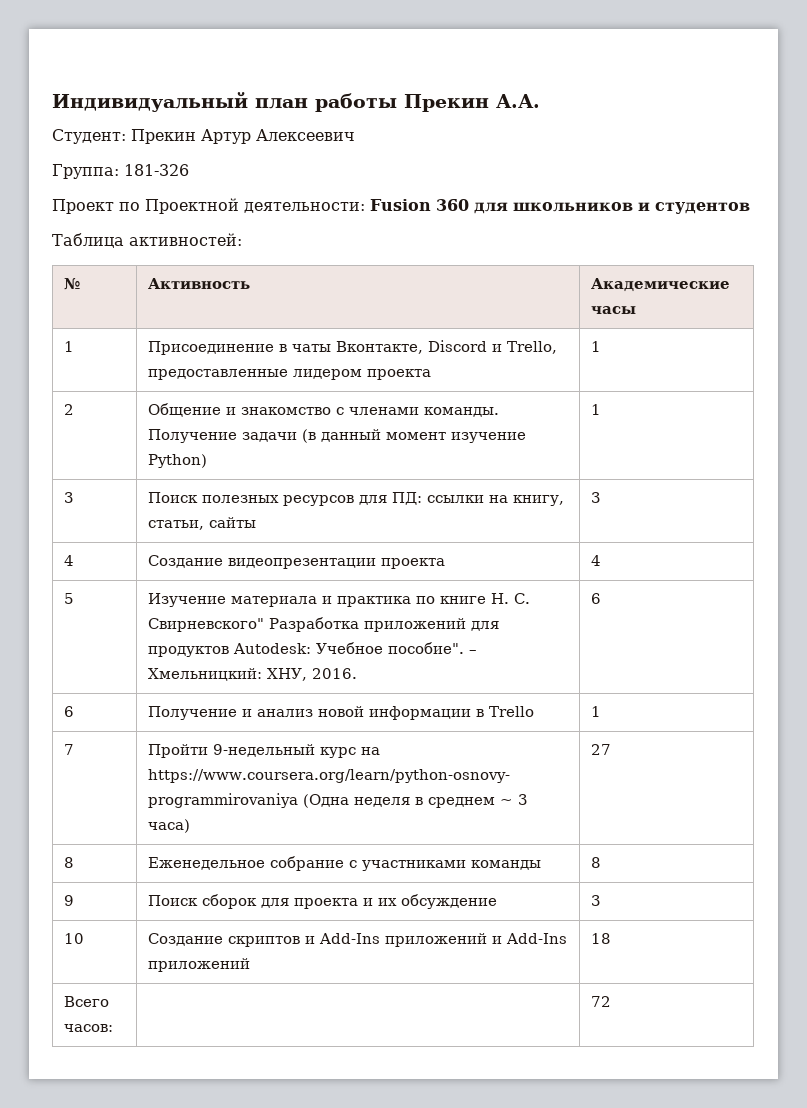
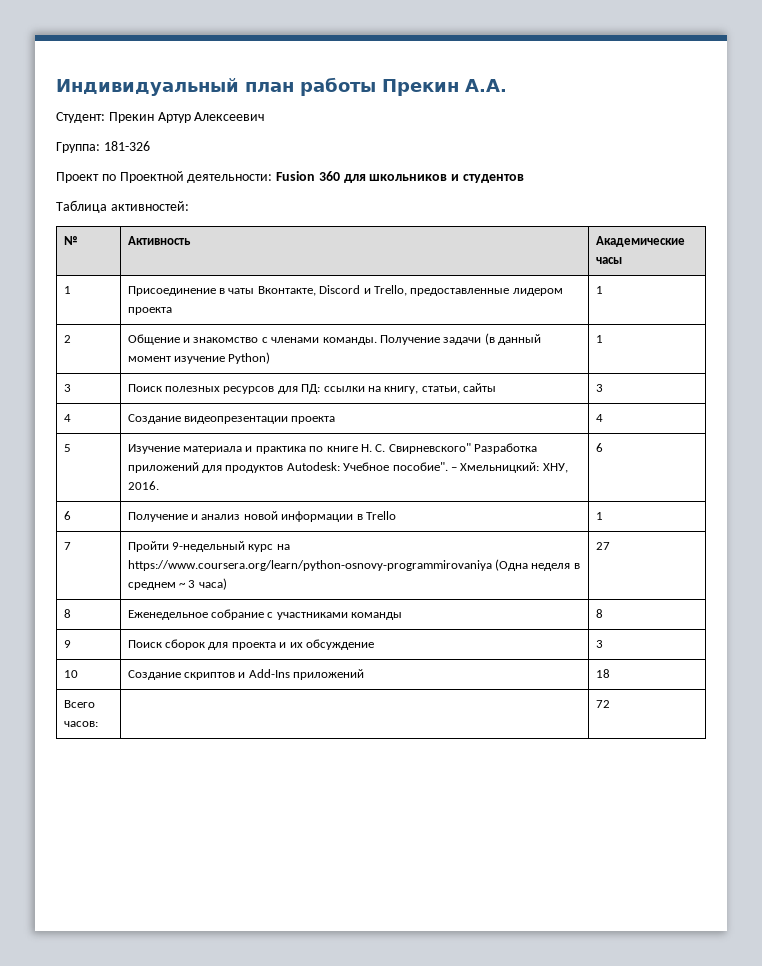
[492,933,568,944] [148,958,251,972] и Add-Ins приложений -> (365, 674) none

